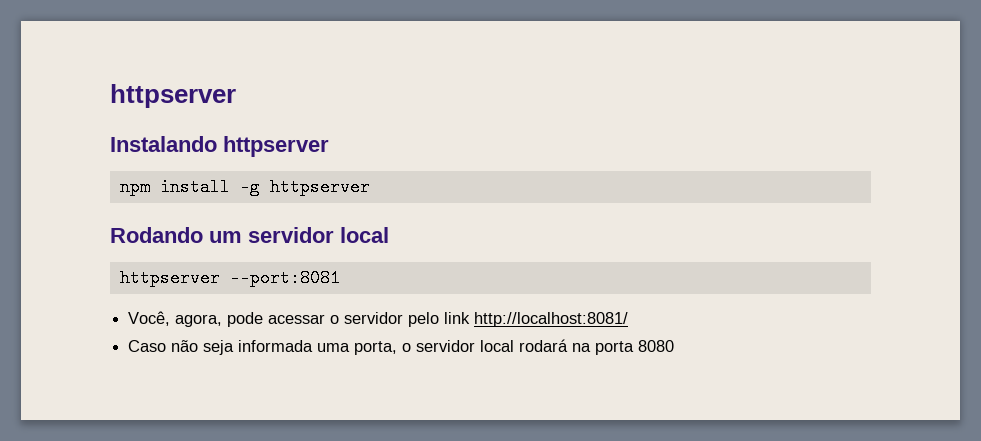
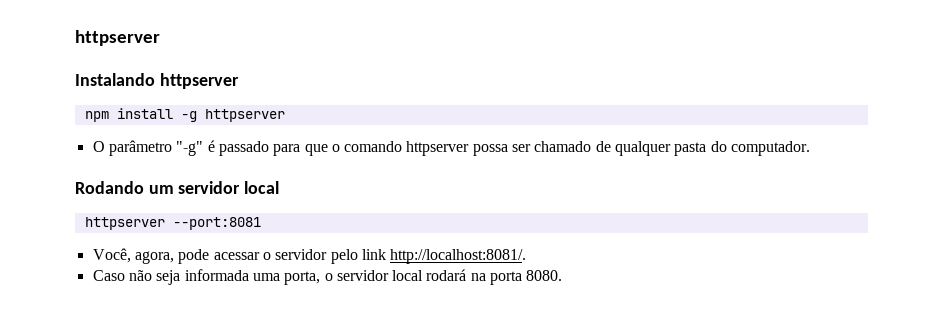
(370, 187) none -> [92,140,811,156] // O parâmetro "-g" é passado para que o comando httpserver possa ser chamado de qualquer pasta do computador.
[474,312,629,327] http://localhost:8081/ -> [390,249,527,264] http://localhost:8081/.
[638,340,675,352] 8080 -> [526,270,563,281] 8080.

